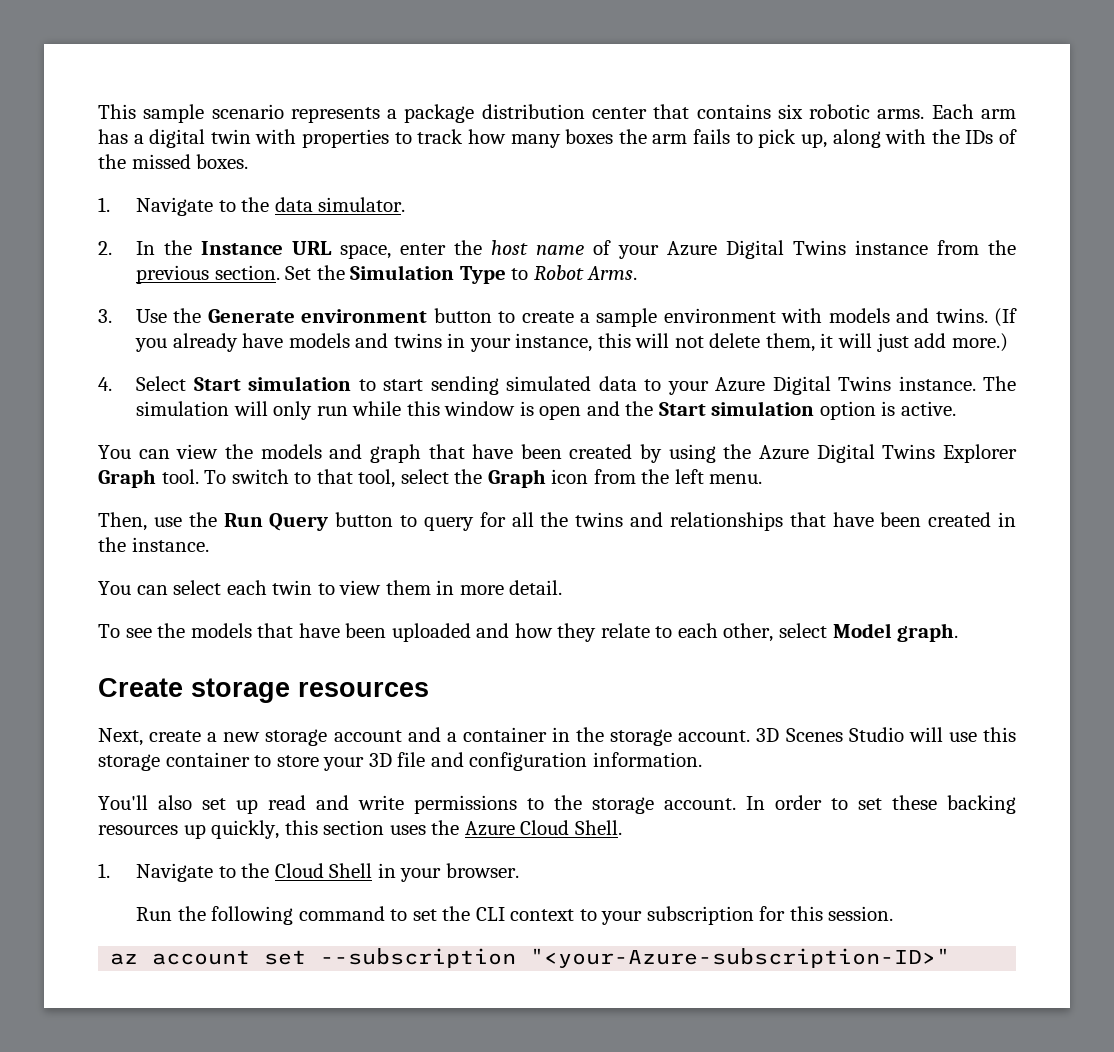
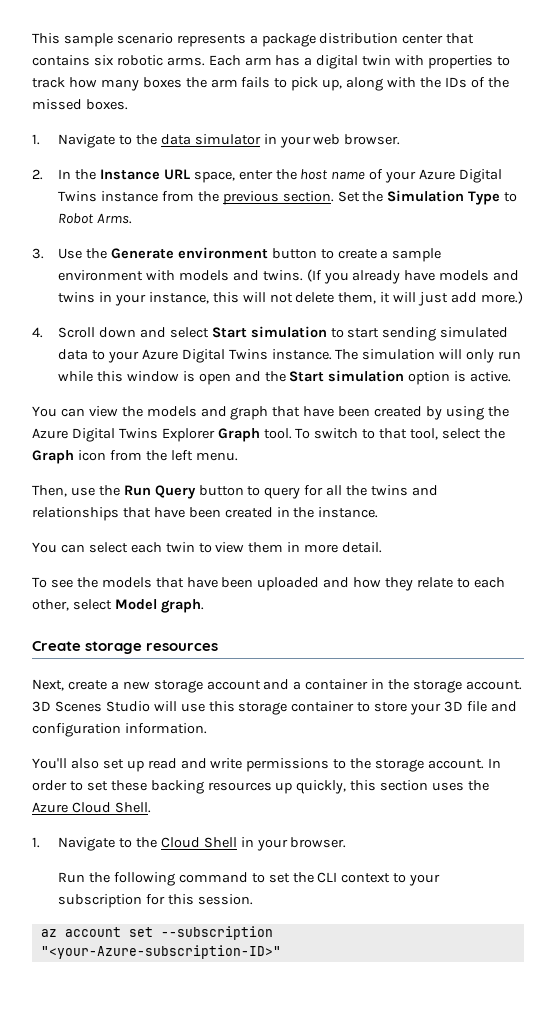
[318,197,406,212] simulator. -> [194,134,401,148] simulator in your web browser.
[135,376,186,391] Select -> [58,327,209,338] Scroll down and select

